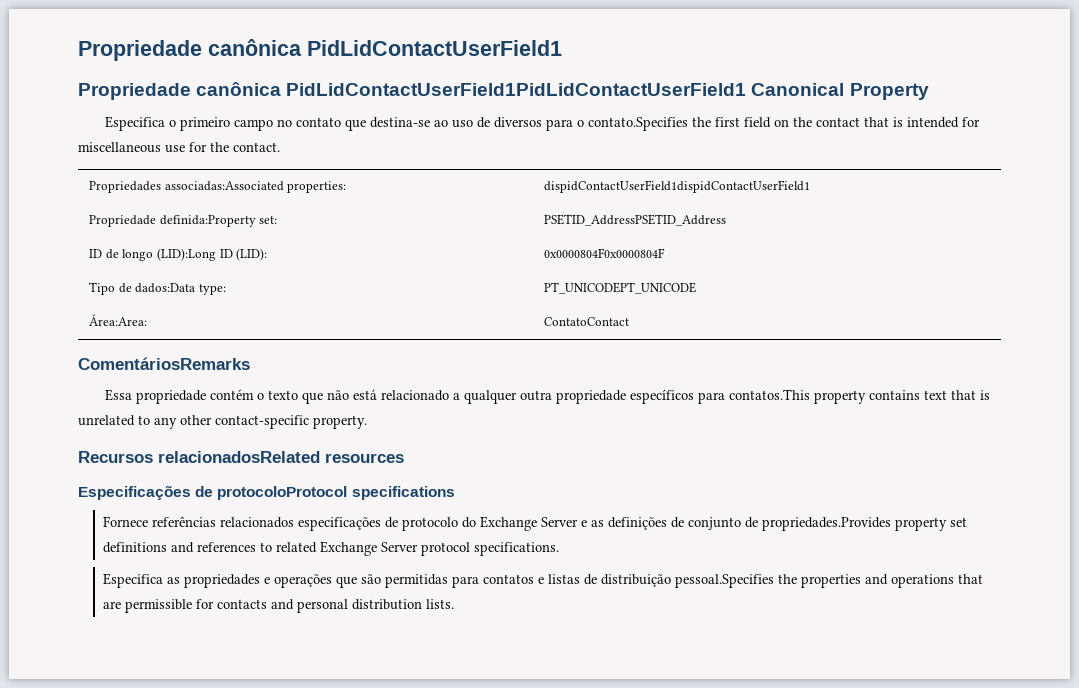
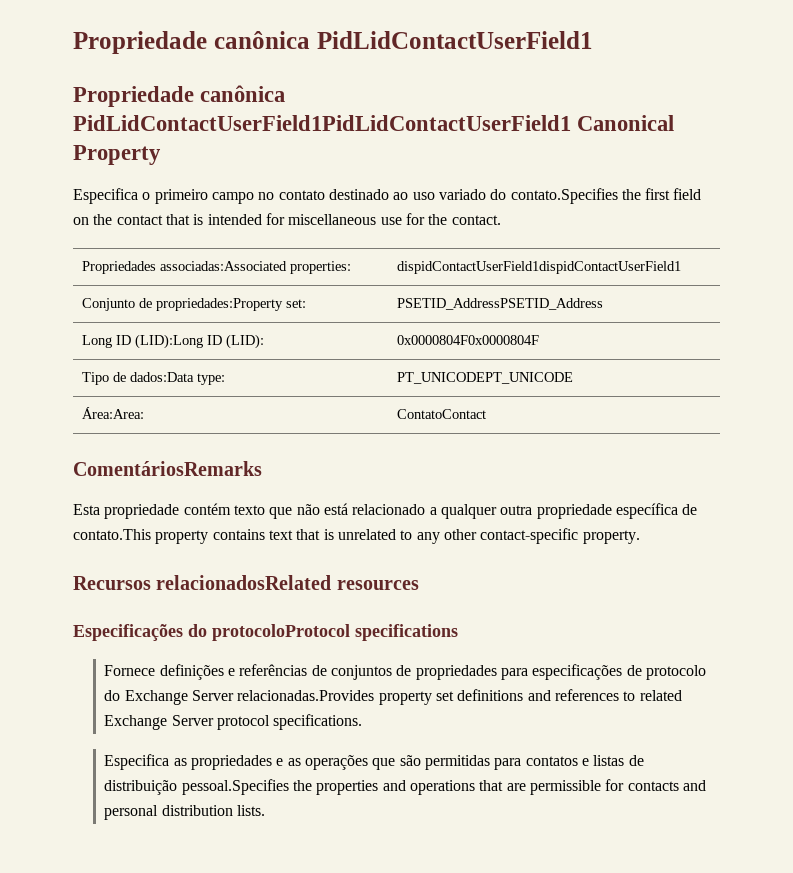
[344,117,584,131] que destina-se ao uso de diversos para o -> [328,189,507,200] destinado ao uso variado do
[89,215,256,227] Propriedade definida:Property -> [81,298,283,311] Conjunto de propriedades:Property
[89,249,154,261] ID de longo -> [81,335,131,348] Long ID
[104,389,132,401] Essa -> [73,504,100,515] Esta
[256,393,264,400] o -> (231, 509) none
[629,389,810,404] específicos para contatos.This -> [615,503,698,519] [73,529,151,540] específica de contato.This
[195,486,214,497] de -> [188,624,207,637] do
[151,516,294,528] referências relacionados -> [159,664,528,680] definições e referências de conjuntos de propriedades para
[580,517,891,531] e as definições de conjunto de propriedades.Provides -> [237,690,375,701] relacionadas.Provides
(270, 580) none -> [287,758,301,766] as

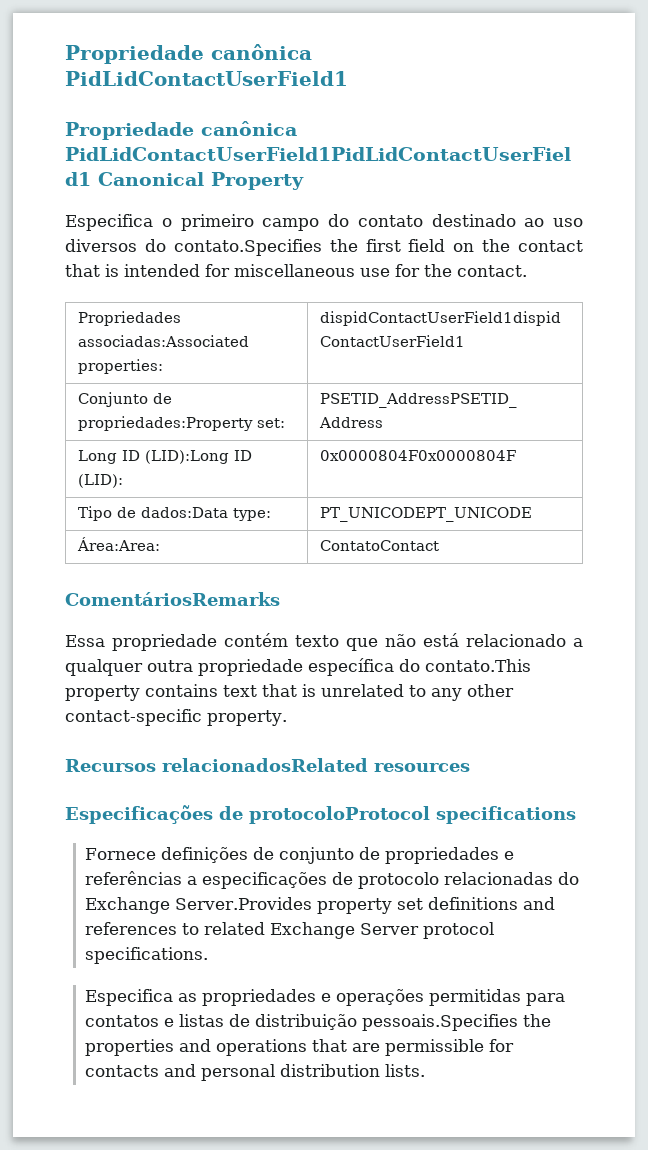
[258,192,275,200] no -> [328,214,349,227] do
[438,189,486,200] variado -> [65,239,137,252] diversos
[73,504,100,515] Esta -> [65,635,105,647] Essa
[682,504,698,515] de -> [399,659,420,672] do
[188,624,207,637] do -> [219,806,243,820] de
[228,664,528,680] e referências de conjuntos de propriedades para -> [252,847,514,864] [84,871,197,885] de conjunto de propriedades e referências a
(706, 672) none -> [443,872,553,885] relacionadas
[192,690,375,701] Server relacionadas.Provides -> [174,897,312,910] Server.Provides
[287,755,421,770] as operações que são -> [335,989,424,1006] operações
[181,779,289,795] pessoal.Specifies -> [361,1014,518,1031] pessoais.Specifies

